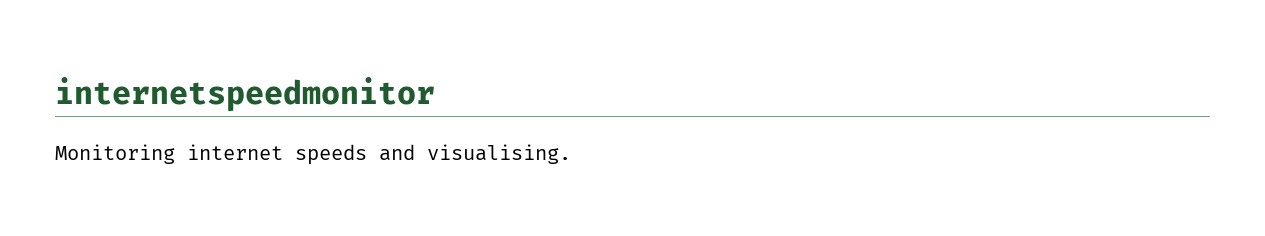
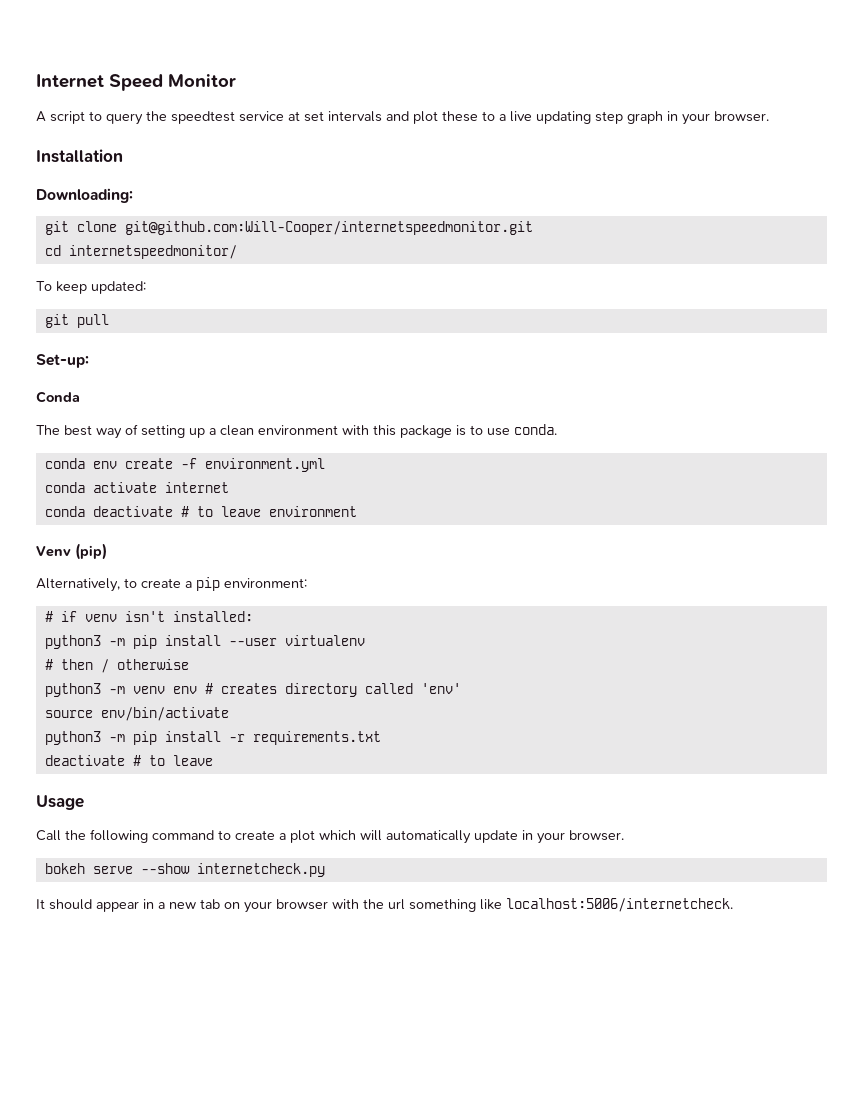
[55,77,435,112] [55,144,571,165] internetspeedmonitor // Monitoring internet speeds and visualising. -> [36,74,236,91] [36,111,769,125] [36,149,123,163] [36,188,133,203] [44,221,533,235] [44,245,237,259] [36,281,146,294] [44,314,109,328] [36,354,89,368] [36,391,80,403] [36,424,557,439] [44,458,325,472] [44,482,229,493] [44,506,357,517] [36,543,107,560] [36,577,307,592] [44,611,253,622] [44,635,365,649] [44,659,189,673] [44,683,461,697] [44,707,229,721] [44,731,381,745] [44,755,213,766] [36,795,84,810] [36,829,624,844] [44,863,325,877] [36,898,733,913] Internet Speed Monitor // A script to query the speedtest service at set intervals and plot these to a live updating step graph in your browser. // Installation // Downloading: // git clone git@github.com:Will-Cooper/internetspeedmonitor.git // cd internetspeedmonitor/ // To keep updated: // git pull // Set-up: // Conda // The best way of setting up a clean environment with this package is to use conda. // conda env create -f environment.yml // conda activate internet // conda deactivate # to leave environment // Venv (pip) // Alternatively, to create a pip environment: // # if venv isn't installed: // python3 -m pip install --user virtualenv // # then / otherwise // python3 -m venv env # creates directory called 'env' // source env/bin/activate // python3 -m pip install -r requirements.txt // deactivate # to leave // Usage // Call the following command to create a plot which will automatically update in your browser. // bokeh serve --show internetcheck.py // It should appear in a new tab on your browser with the url something like localhost:5006/internetcheck.

